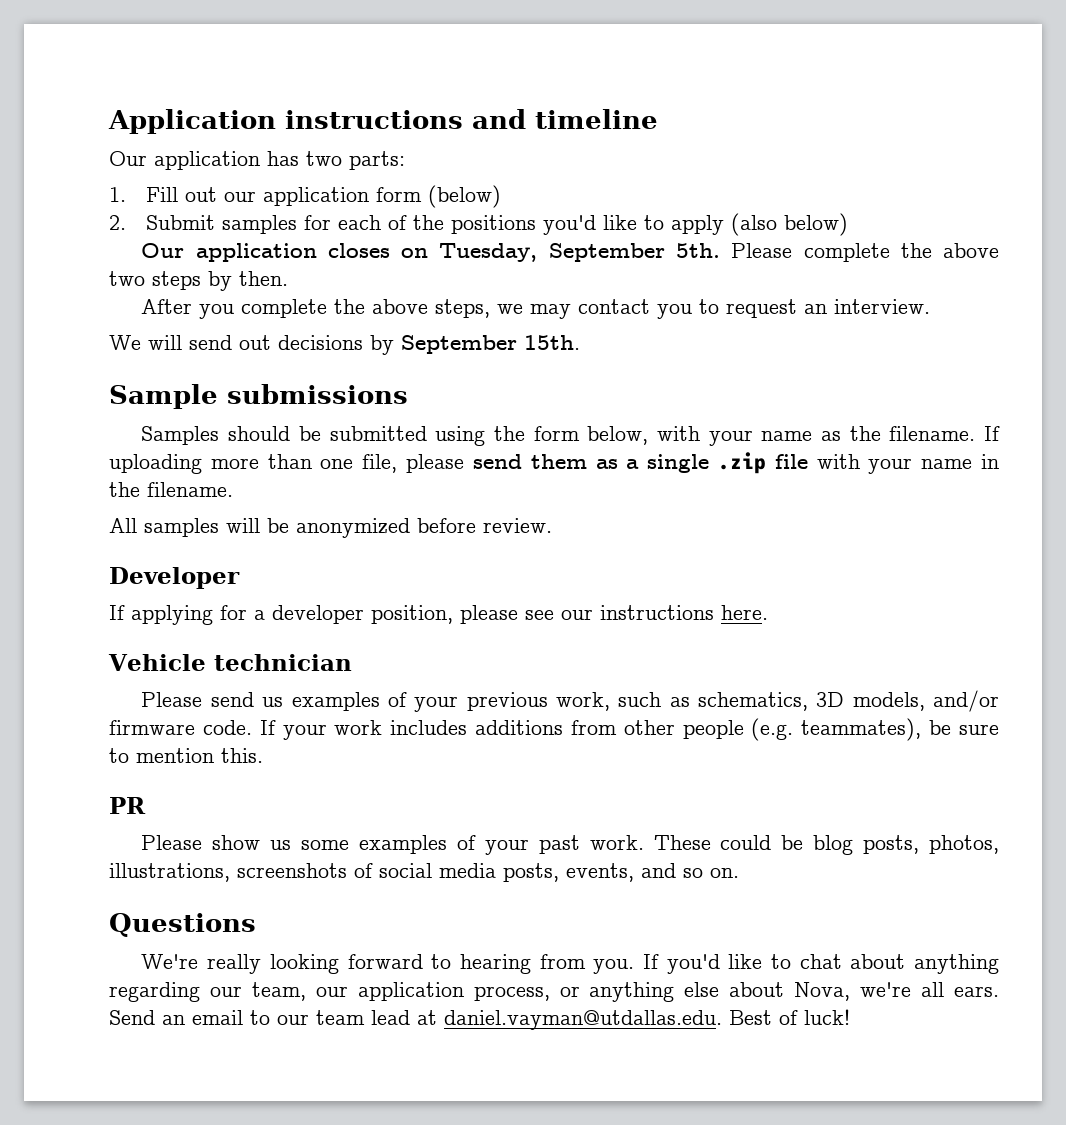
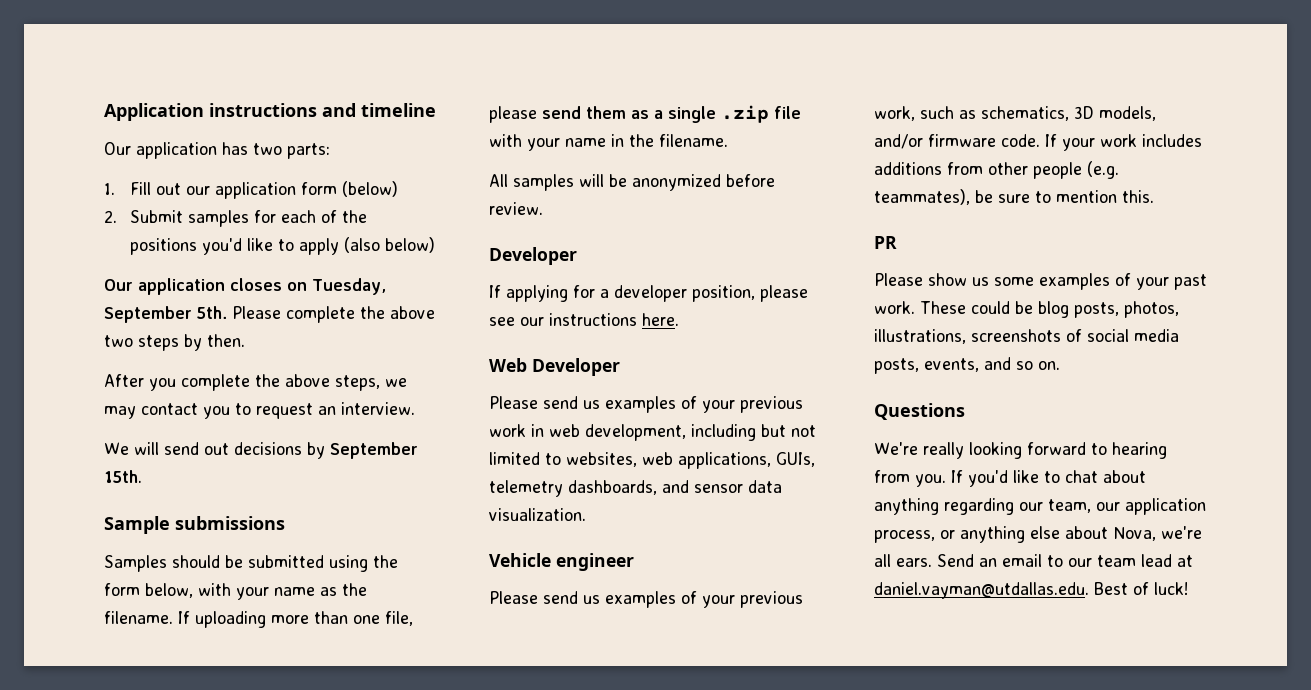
(768, 612) none -> [489,358,620,376] [489,396,803,413] [489,424,816,441] [489,452,815,469] [489,480,782,497] [489,508,586,521] // Web Developer // Please send us examples of your previous work in web development, including but not limited to websites, web applications, GUIs, telemetry dashboards, and sensor data visualization.
[213,654,352,671] technician -> [556,553,634,571] engineer

